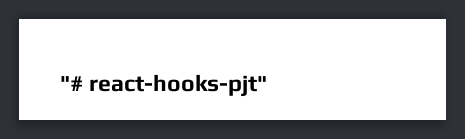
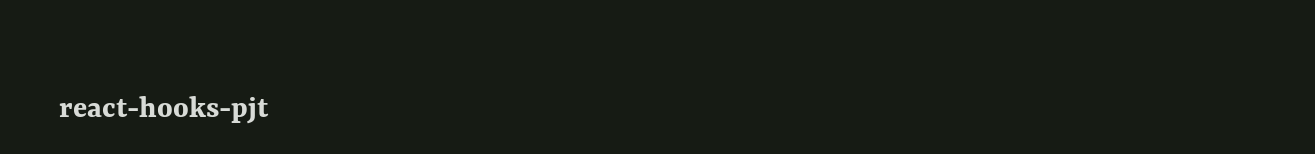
[60,74,268,97] "# react-hooks-pjt" -> [59,96,269,124] react-hooks-pjt

